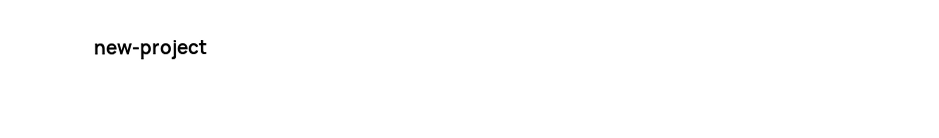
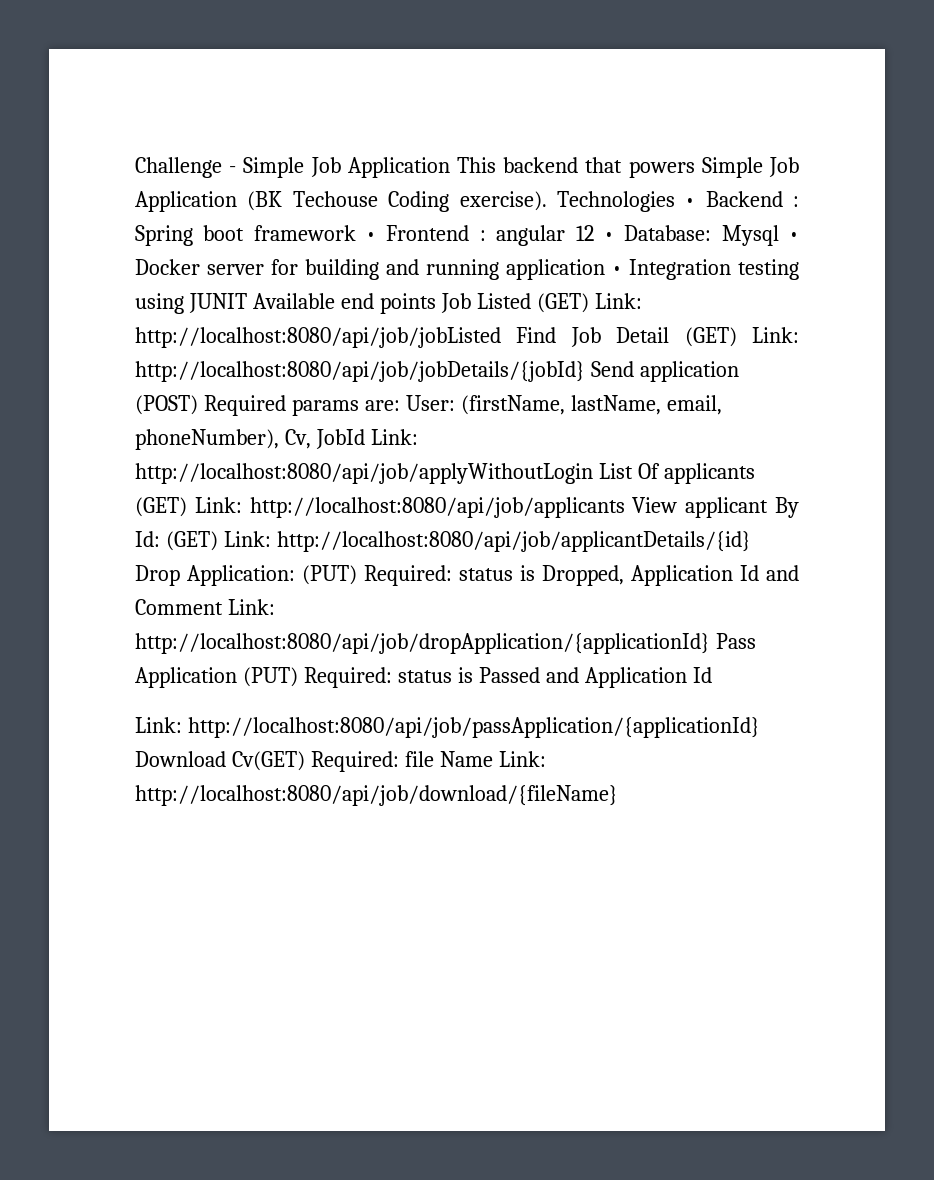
[93,40,207,60] new-project -> [135,157,799,178] [135,191,799,212] [135,225,800,246] [135,259,799,280] [135,293,642,314] [135,327,799,348] [135,361,739,382] [135,395,722,416] [135,429,418,450] [135,463,755,484] [135,497,799,518] [135,531,751,552] [135,565,799,586] [135,599,275,615] [135,633,756,654] [135,667,712,688] [135,717,760,738] [135,751,546,772] [135,785,618,806] Challenge - Simple Job Application This backend that powers Simple Job Application (BK Techouse Coding exercise). Technologies • Backend : Spring boot framework • Frontend : angular 12 • Database: Mysql • Docker server for building and running application • Integration testing using JUNIT Available end points Job Listed (GET) Link: http://localhost:8080/api/job/jobListed Find Job Detail (GET) Link: http://localhost:8080/api/job/jobDetails/{jobId} Send application (POST) Required params are: User: (firstName, lastName, email, phoneNumber), Cv, JobId Link: http://localhost:8080/api/job/applyWithoutLogin List Of applicants (GET) Link: http://localhost:8080/api/job/applicants View applicant By Id: (GET) Link: http://localhost:8080/api/job/applicantDetails/{id} Drop Application: (PUT) Required: status is Dropped, Application Id and Comment Link: http://localhost:8080/api/job/dropApplication/{applicationId} Pass Application (PUT) Required: status is Passed and Application Id // Link: http://localhost:8080/api/job/passApplication/{applicationId} Download Cv(GET) Required: file Name Link: http://localhost:8080/api/job/download/{fileName}

